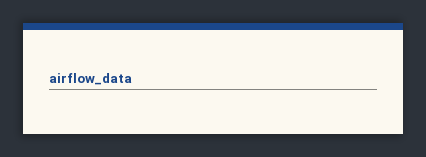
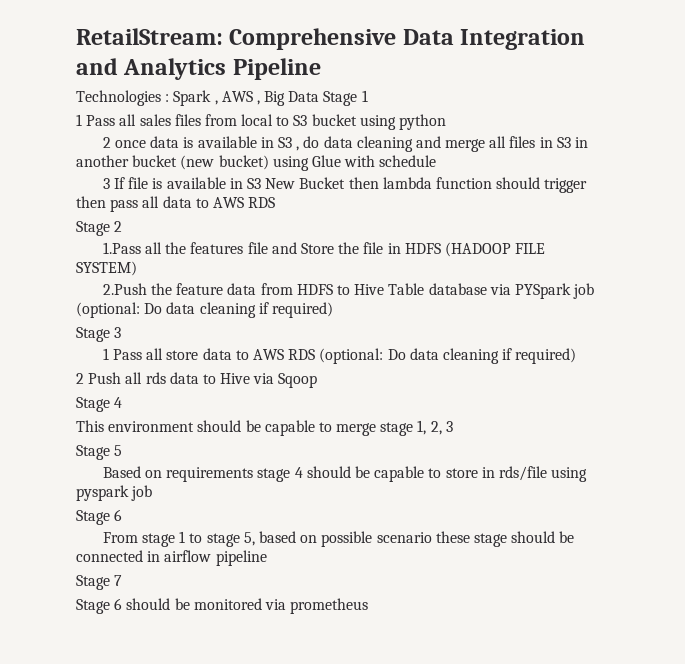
[49,73,132,85] airflow_data -> [76,28,586,50] [76,58,321,80] [76,90,368,106] [76,114,447,130] [102,136,588,152] [76,155,437,171] [102,177,588,193] [76,196,276,212] [76,221,123,236] [102,242,546,257] [76,261,137,276] [102,283,595,299] [76,302,333,318] [76,327,122,342] [102,348,577,364] [76,372,318,388] [76,397,123,412] [76,420,453,436] [76,445,123,460] [102,466,588,482] [76,485,153,501] [76,509,123,525] [102,531,575,547] [76,550,267,566] [76,575,123,590] [76,598,369,614] RetailStream: Comprehensive Data Integration and Analytics Pipeline // Technologies : Spark , AWS , Big Data Stage 1 // 1 Pass all sales files from local to S3 bucket using python // 2 once data is available in S3 , do data cleaning and merge all files in S3 in another bucket (new bucket) using Glue with schedule // 3 If file is available in S3 New Bucket then lambda function should trigger then pass all data to AWS RDS // Stage 2 // 1.Pass all the features file and Store the file in HDFS (HADOOP FILE SYSTEM) // 2.Push the feature data from HDFS to Hive Table database via PYSpark job (optional: Do data cleaning if required) // Stage 3 // 1 Pass all store data to AWS RDS (optional: Do data cleaning if required) // 2 Push all rds data to Hive via Sqoop // Stage 4 // This environment should be capable to merge stage 1, 2, 3 // Stage 5 // Based on requirements stage 4 should be capable to store in rds/file using pyspark job // Stage 6 // From stage 1 to stage 5, based on possible scenario these stage should be connected in airflow pipeline // Stage 7 // Stage 6 should be monitored via prometheus

